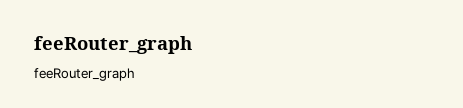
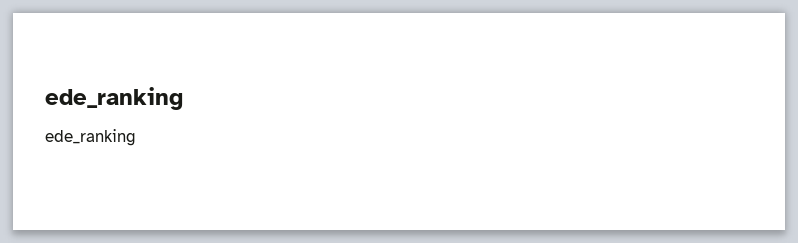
[34,36,192,54] [34,68,135,81] feeRouter_graph // feeRouter_graph -> [45,87,183,110] [45,129,136,146] ede_ranking // ede_ranking

